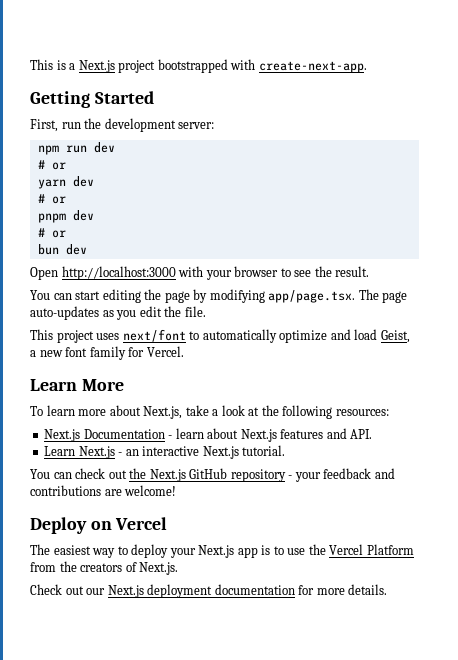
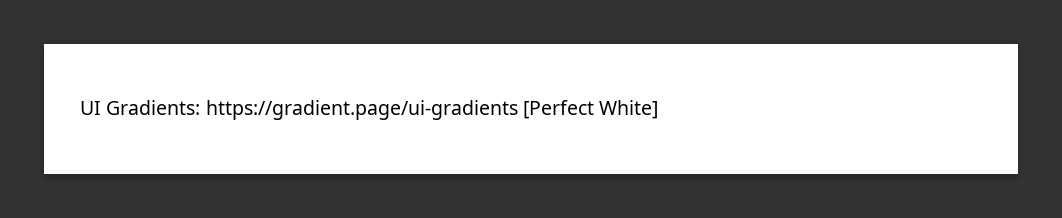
[30,59,367,73] [30,91,154,108] [30,118,215,132] [37,142,115,155] [37,160,66,170] [37,176,94,189] [37,194,66,204] [37,210,94,223] [37,228,66,238] [37,244,87,255] [30,266,370,280] [30,289,408,303] [30,306,206,320] [30,329,410,343] [30,346,184,360] [30,379,124,391] [30,405,389,419] [44,428,373,442] [44,445,286,459] [30,468,395,482] [30,485,177,496] [30,517,168,534] [30,544,414,558] [30,561,179,575] [30,584,388,598] This is a Next.js project bootstrapped with create-next-app. // Getting Started // First, run the development server: // npm run dev // # or // yarn dev // # or // pnpm dev // # or // bun dev // Open http://localhost:3000 with your browser to see the result. // You can start editing the page by modifying app/page.tsx. The page auto-updates as you edit the file. // This project uses next/font to automatically optimize and load Geist, a new font family for Vercel. // Learn More // To learn more about Next.js, take a look at the following resources: // Next.js Documentation - learn about Next.js features and API. // Learn Next.js - an interactive Next.js tutorial. // You can check out the Next.js GitHub repository - your feedback and contributions are welcome! // Deploy on Vercel // The easiest way to deploy your Next.js app is to use the Vercel Platform from the creators of Next.js. // Check out our Next.js deployment documentation for more details. -> [80,100,659,120] UI Gradients: https://gradient.page/ui-gradients [Perfect White]

